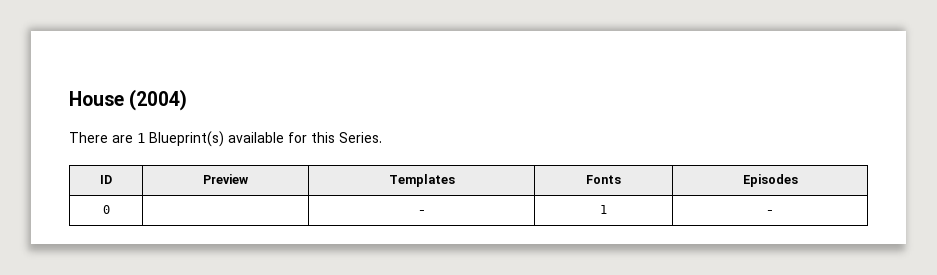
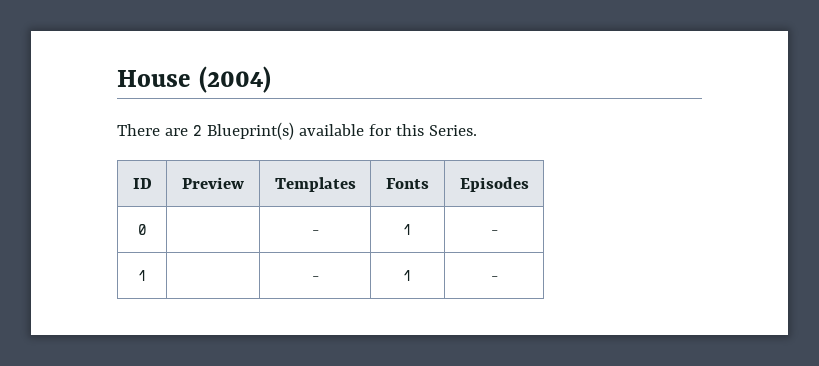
[137,133,145,143] 1 -> [192,125,202,136] 2
(773, 212) none -> [137,270,147,281] [311,276,319,281] [403,270,412,281] [490,276,498,281] // 1 | | - | 1 | -

